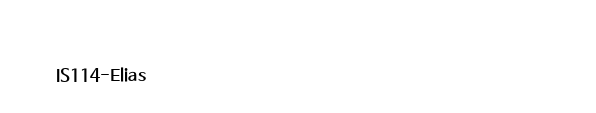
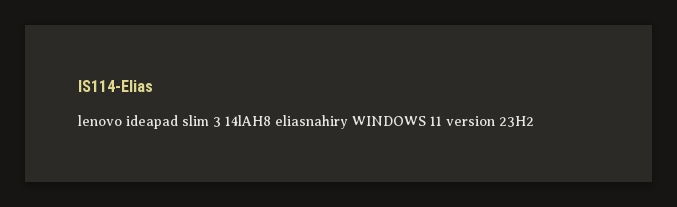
(146, 74) none -> [78,115,534,129] // lenovo ideapad slim 3 14lAH8 eliasnahiry WINDOWS 11 version 23H2

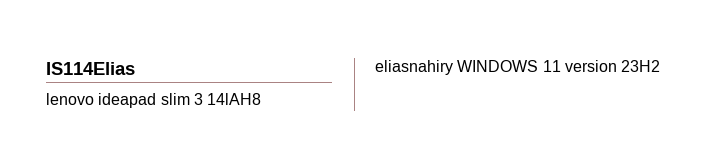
[78,80,153,92] IS114-Elias -> [46,62,135,75] IS114Elias

